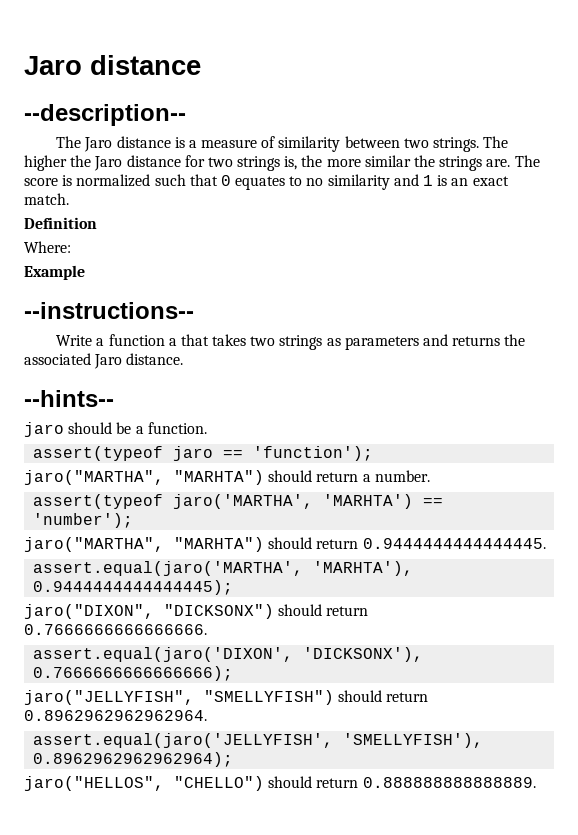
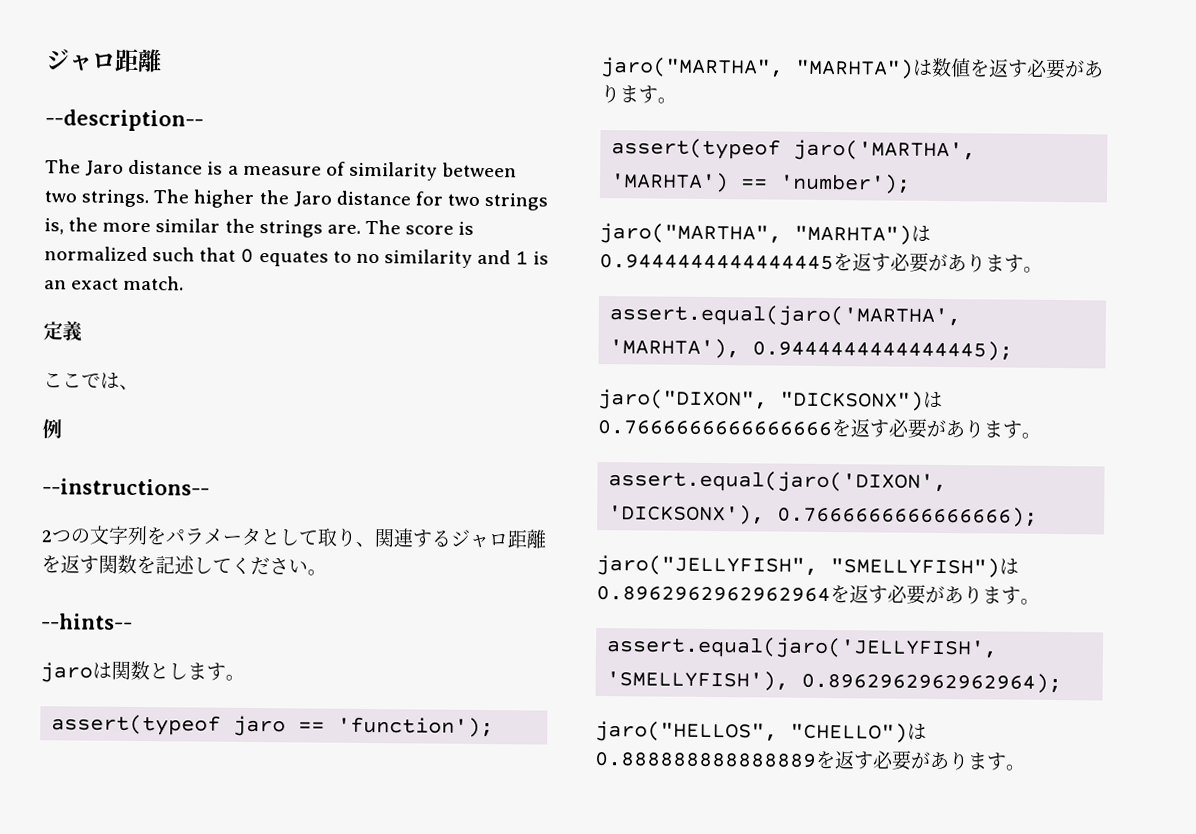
[24,55,201,75] Jaro distance -> [46,48,162,73] ジャロ距離
[24,217,97,229] [24,241,71,253] [24,265,85,280] [24,302,194,319] [56,334,526,350] [24,353,184,369] [24,390,114,407] [24,422,207,437] Definition // Where: // Example // --instructions-- // Write a function a that takes two strings as parameters and returns the associated Jaro distance. // --hints-- // jaro should be a function. -> [43,321,82,342] [43,372,139,390] [42,419,62,439] [42,478,210,496] [41,525,547,549] [41,554,327,576] [41,613,133,630] [40,660,245,683] 定義 // ここでは、 // 例 // --instructions-- // 2つの文字列をパラメータとして取り、関連するジャロ距離を返す関数を記述してください。 // --hints-- // jaroは関数とします。
[268,470,430,482] should return a number. -> [912,57,1104,80] [600,84,677,104] は数値を返す必要があります。
[268,537,546,549] should return 0.9444444444444445. -> [911,225,931,242] [599,252,1043,273] は0.9444444444444445を返す必要があります。
[278,604,369,616] [24,624,207,635] should return 0.7666666666666666. -> [923,391,943,409] [597,418,1041,439] は0.7666666666666666を返す必要があります。
[338,690,429,702] [24,710,207,721] should return 0.8962962962962964. -> [999,558,1019,575] [596,584,1040,605] は0.8962962962962964を返す必要があります。
[268,776,536,788] should return 0.888888888888889. -> [907,723,927,740] [594,750,1025,771] は0.888888888888889を返す必要があります。

